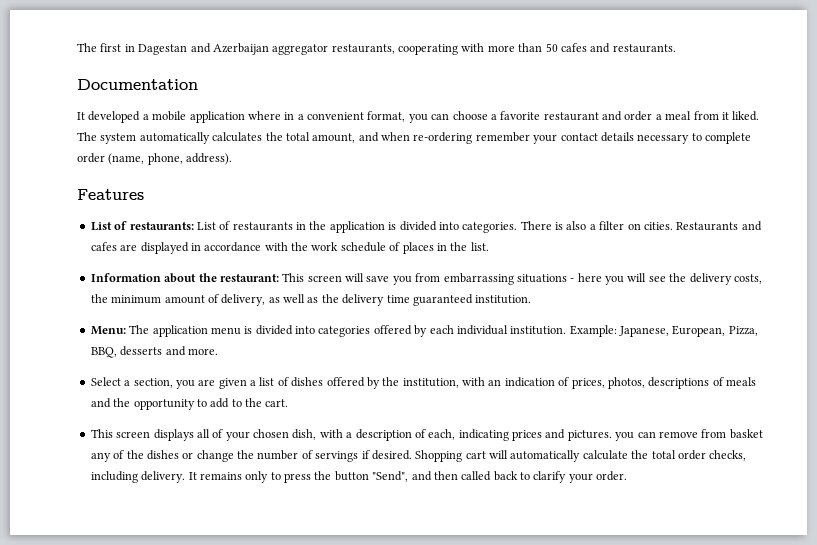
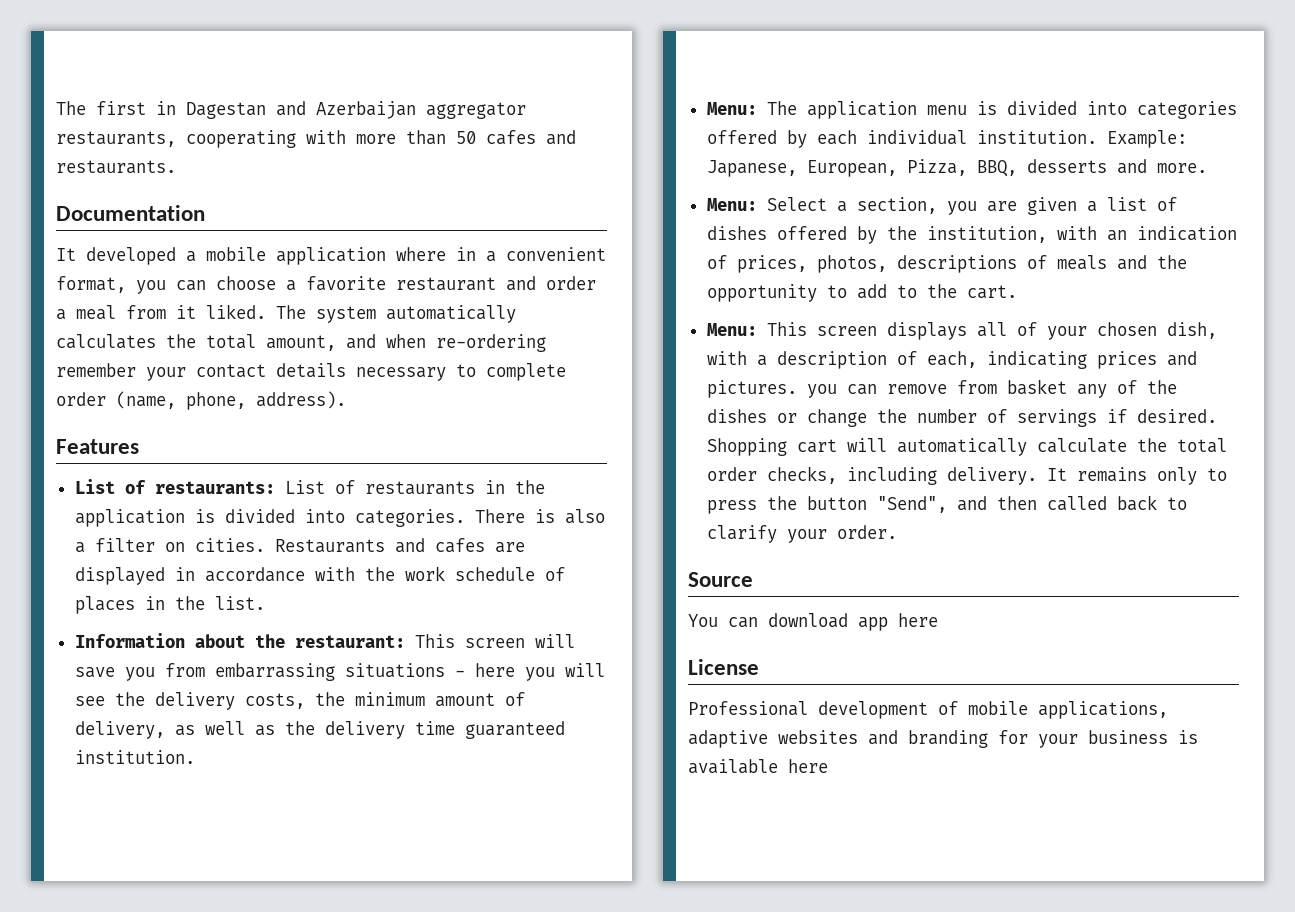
(218, 351) none -> [706,198,757,211] Menu:
(289, 403) none -> [706,323,757,336] Menu:
(628, 476) none -> [688,572,753,587] [688,613,938,631] [688,659,759,675] [688,701,1168,719] [688,730,1198,748] [688,759,828,774] // Source // You can download app here // License // Professional development of mobile applications, adaptive websites and branding for your business is available here

